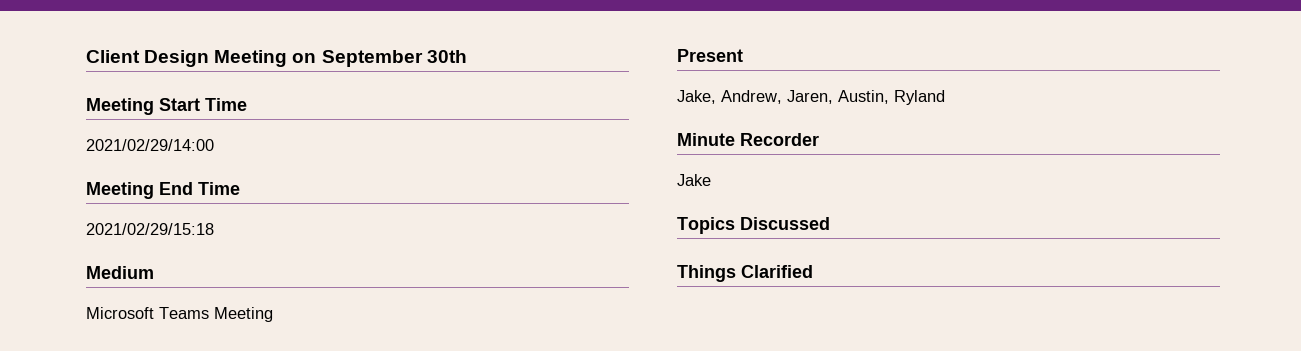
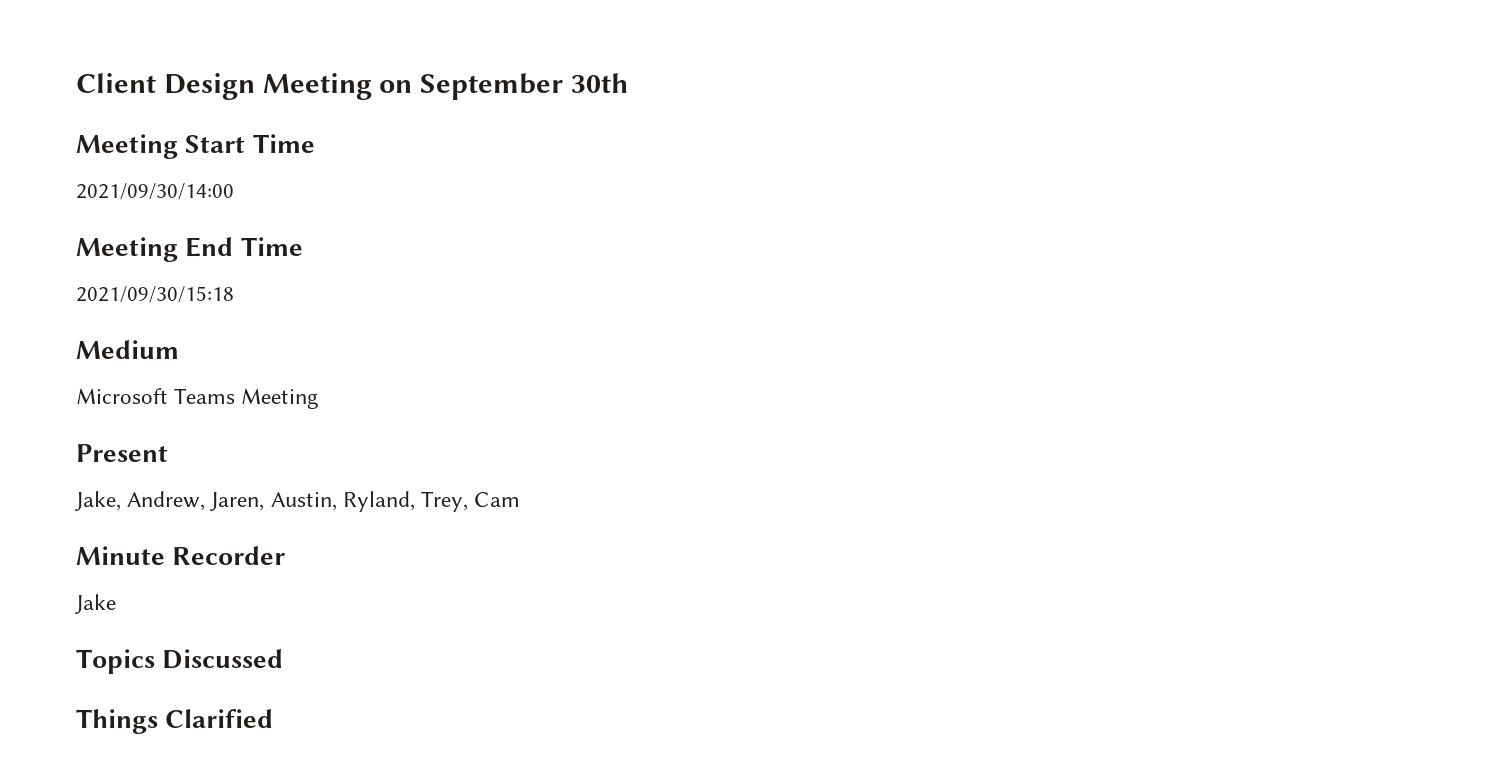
[86,139,214,151] 2021/02/29/14:00 -> [76,183,234,200] 2021/09/30/14:00
[86,223,214,235] 2021/02/29/15:18 -> [76,286,234,303] 2021/09/30/15:18
[894,90,945,105] Ryland -> [342,491,521,512] Ryland, Trey, Cam

